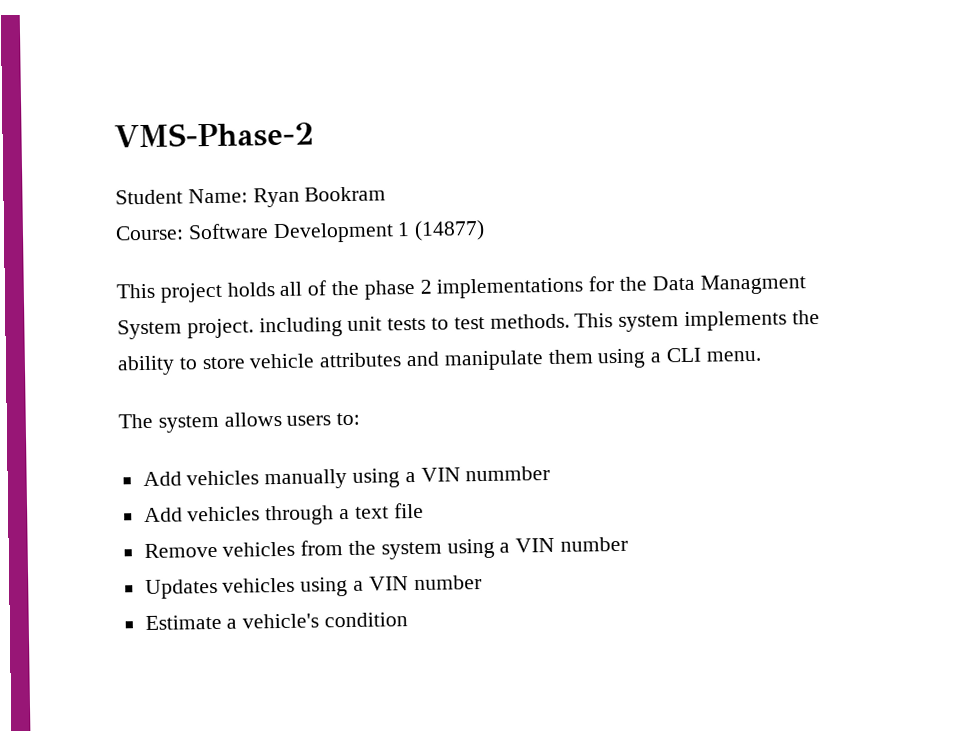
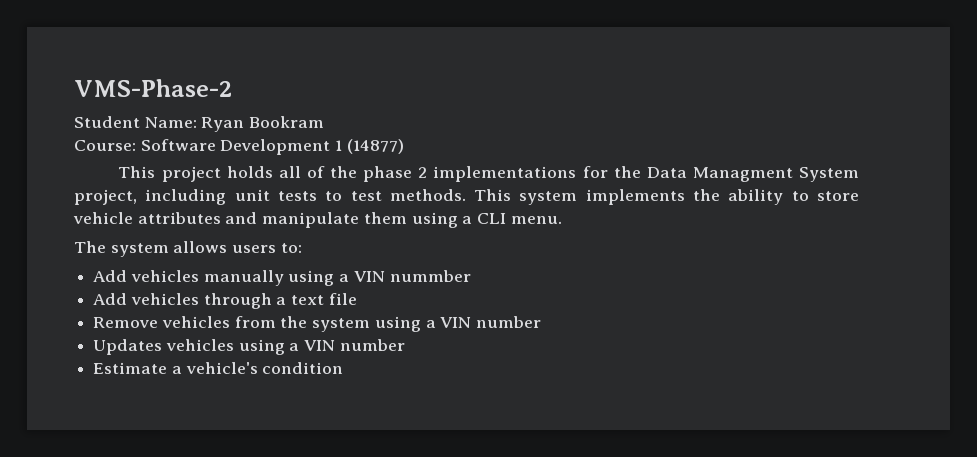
[186,318,254,339] project. -> [74,189,137,205] project,

